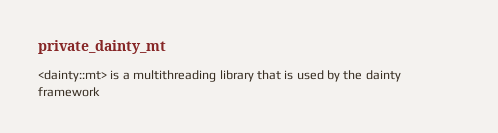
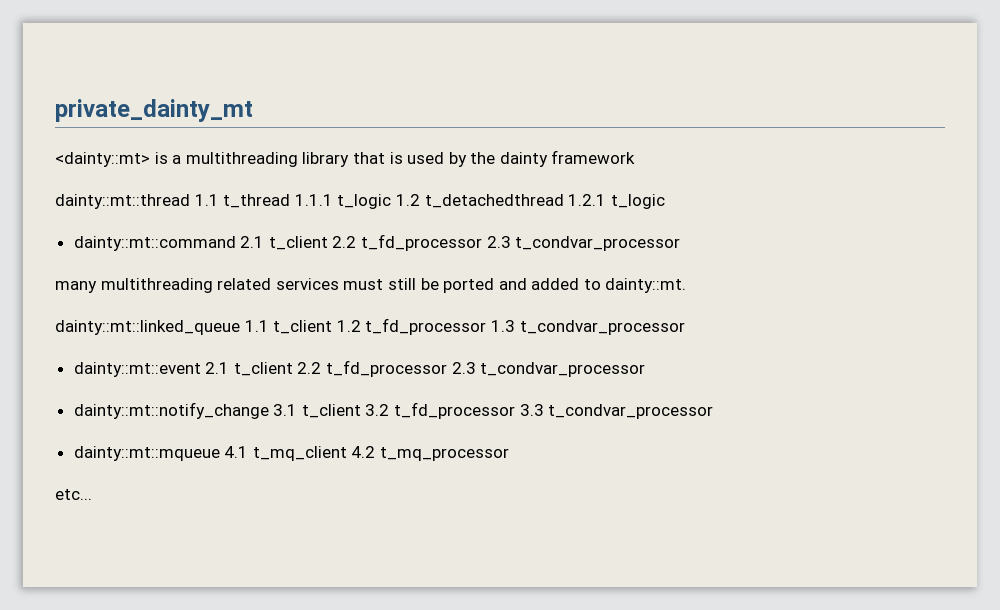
(100, 92) none -> [55,194,665,209] [73,234,681,251] [55,278,687,293] [55,318,685,335] [73,360,646,377] [73,402,714,419] [73,446,510,461] [55,489,92,500] // dainty::mt::thread 1.1 t_thread 1.1.1 t_logic 1.2 t_detachedthread 1.2.1 t_logic // dainty::mt::command 2.1 t_client 2.2 t_fd_processor 2.3 t_condvar_processor // many multithreading related services must still be ported and added to dainty::mt. // dainty::mt::linked_queue 1.1 t_client 1.2 t_fd_processor 1.3 t_condvar_processor // dainty::mt::event 2.1 t_client 2.2 t_fd_processor 2.3 t_condvar_processor // dainty::mt::notify_change 3.1 t_client 3.2 t_fd_processor 3.3 t_condvar_processor // dainty::mt::mqueue 4.1 t_mq_client 4.2 t_mq_processor // etc...

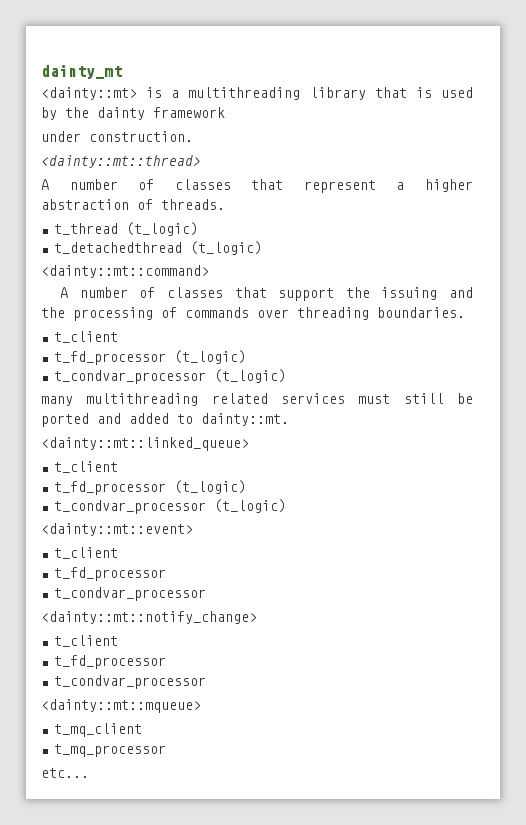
[55,99,253,122] private_dainty_mt -> [41,65,122,79] dainty_mt
[55,194,665,209] [73,234,681,251] dainty::mt::thread 1.1 t_thread 1.1.1 t_logic 1.2 t_detachedthread 1.2.1 t_logic // dainty::mt::command 2.1 t_client 2.2 t_fd_processor 2.3 t_condvar_processor -> [41,131,193,142] [41,155,201,168] [41,179,473,193] [41,199,225,210] [53,222,198,236] [53,241,262,255] [41,265,209,278] [60,287,473,301] [41,307,465,321] [53,331,118,343] [53,350,246,365] [53,369,286,384] under construction. // <dainty::mt::thread> // A number of classes that represent a higher abstraction of threads. // t_thread (t_logic) // t_detachedthread (t_logic) // <dainty::mt::command> // A number of classes that support the issuing and the processing of commands over threading boundaries. // t_client // t_fd_processor (t_logic) // t_condvar_processor (t_logic)
[55,318,685,335] [73,360,646,377] [73,402,714,419] [73,446,249,461] dainty::mt::linked_queue 1.1 t_client 1.2 t_fd_processor 1.3 t_condvar_processor // dainty::mt::event 2.1 t_client 2.2 t_fd_processor 2.3 t_condvar_processor // dainty::mt::notify_change 3.1 t_client 3.2 t_fd_processor 3.3 t_condvar_processor // dainty::mt::mqueue 4.1 -> [41,437,249,451] [53,461,118,473] [53,480,246,495] [53,499,286,514] [41,523,193,536] [53,547,118,559] [53,567,166,581] [53,587,206,601] [41,611,257,624] [53,635,118,647] [53,655,166,669] [53,675,206,689] [41,699,201,713] <dainty::mt::linked_queue> // t_client // t_fd_processor (t_logic) // t_condvar_processor (t_logic) // <dainty::mt::event> // t_client // t_fd_processor // t_condvar_processor // <dainty::mt::notify_change> // t_client // t_fd_processor // t_condvar_processor // <dainty::mt::mqueue> //
[351,446,376,458] 4.2 -> (142, 730) //

